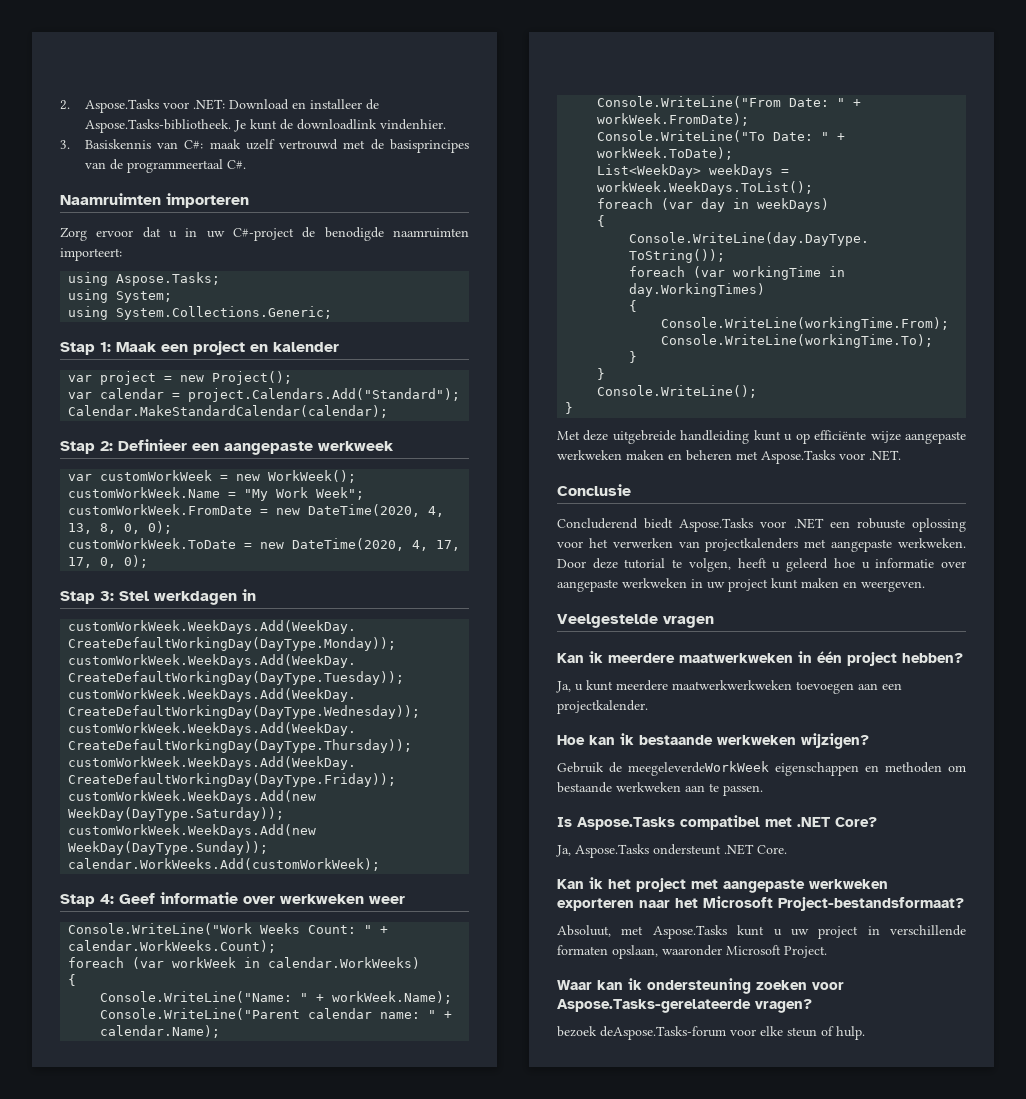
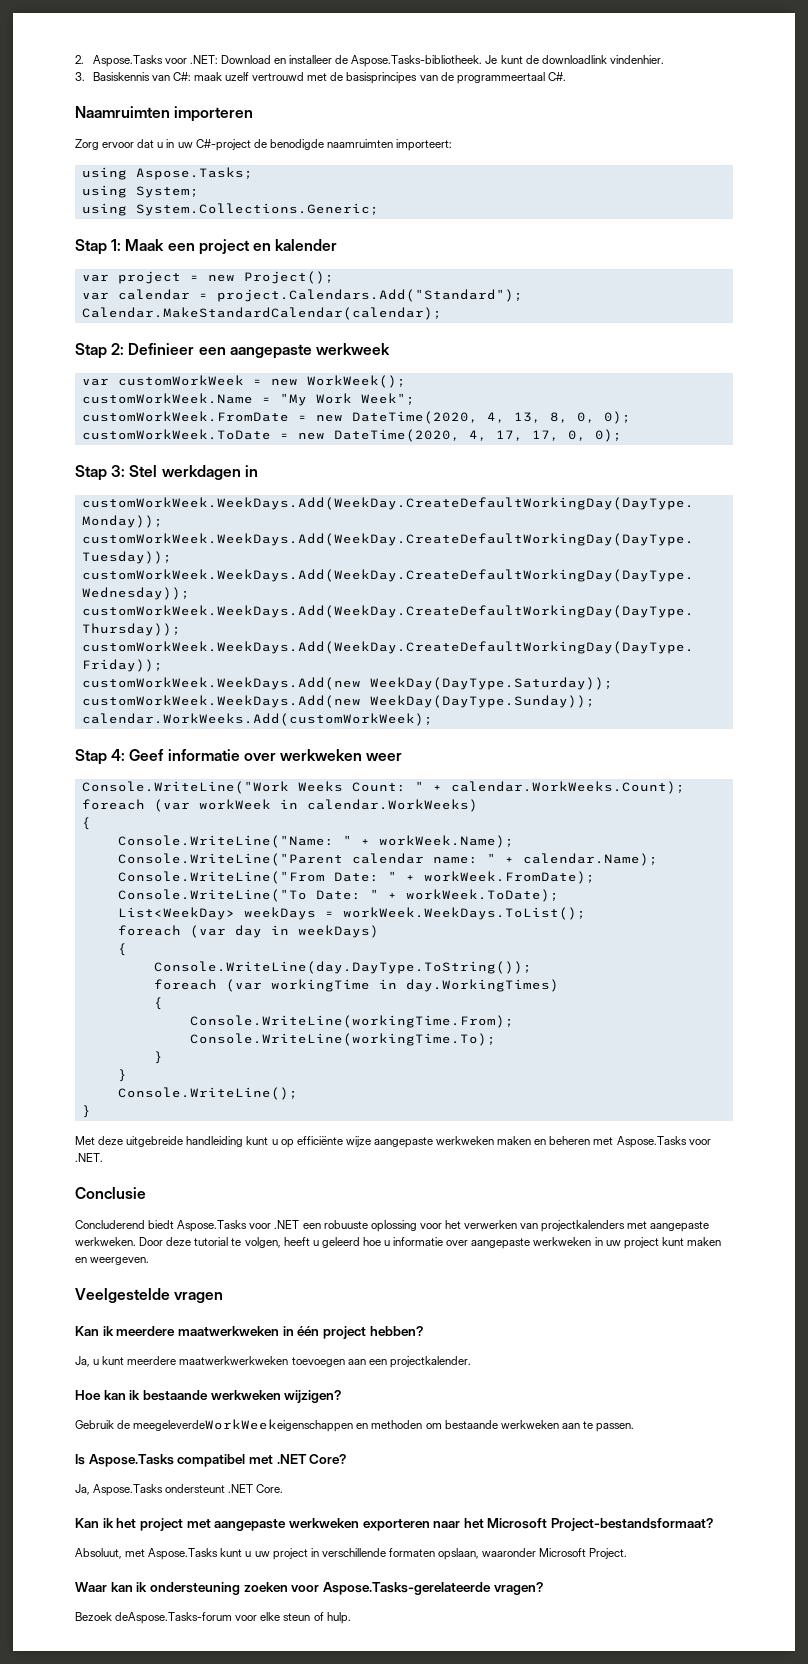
[628,761,859,776] meegeleverdeWorkWeek eigenschappen -> [133,1419,354,1432] meegeleverdeWorkWeekeigenschappen
[557,1026,597,1037] bezoek -> [75,1612,112,1621] Bezoek

